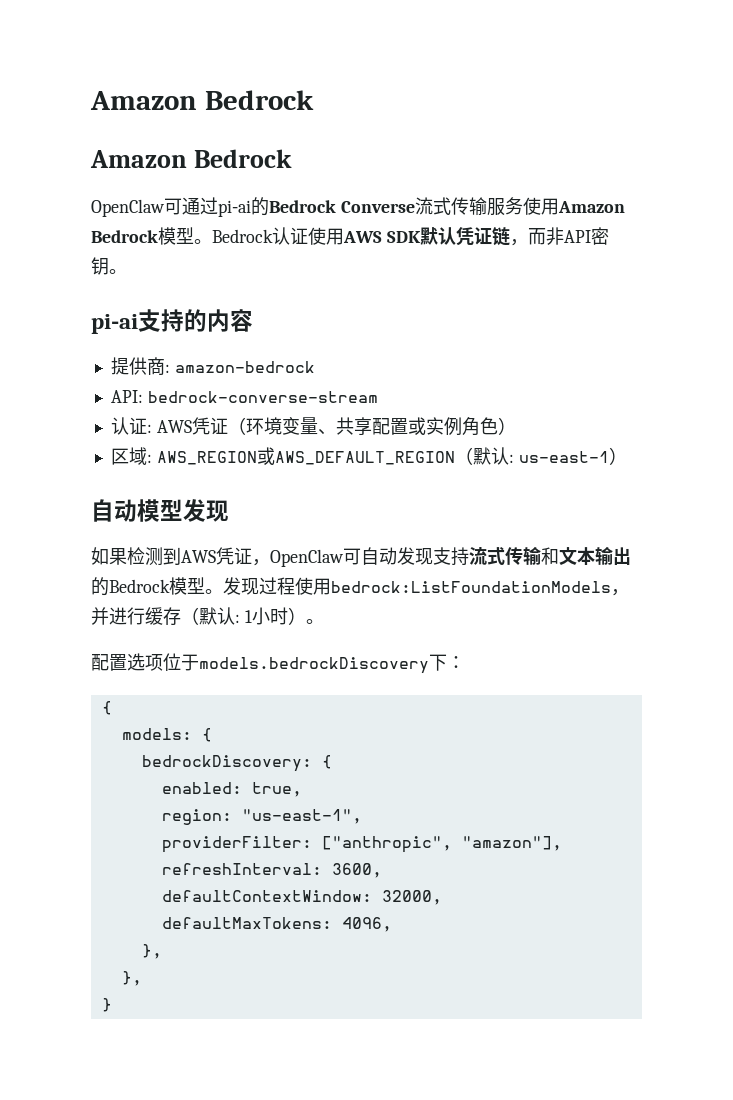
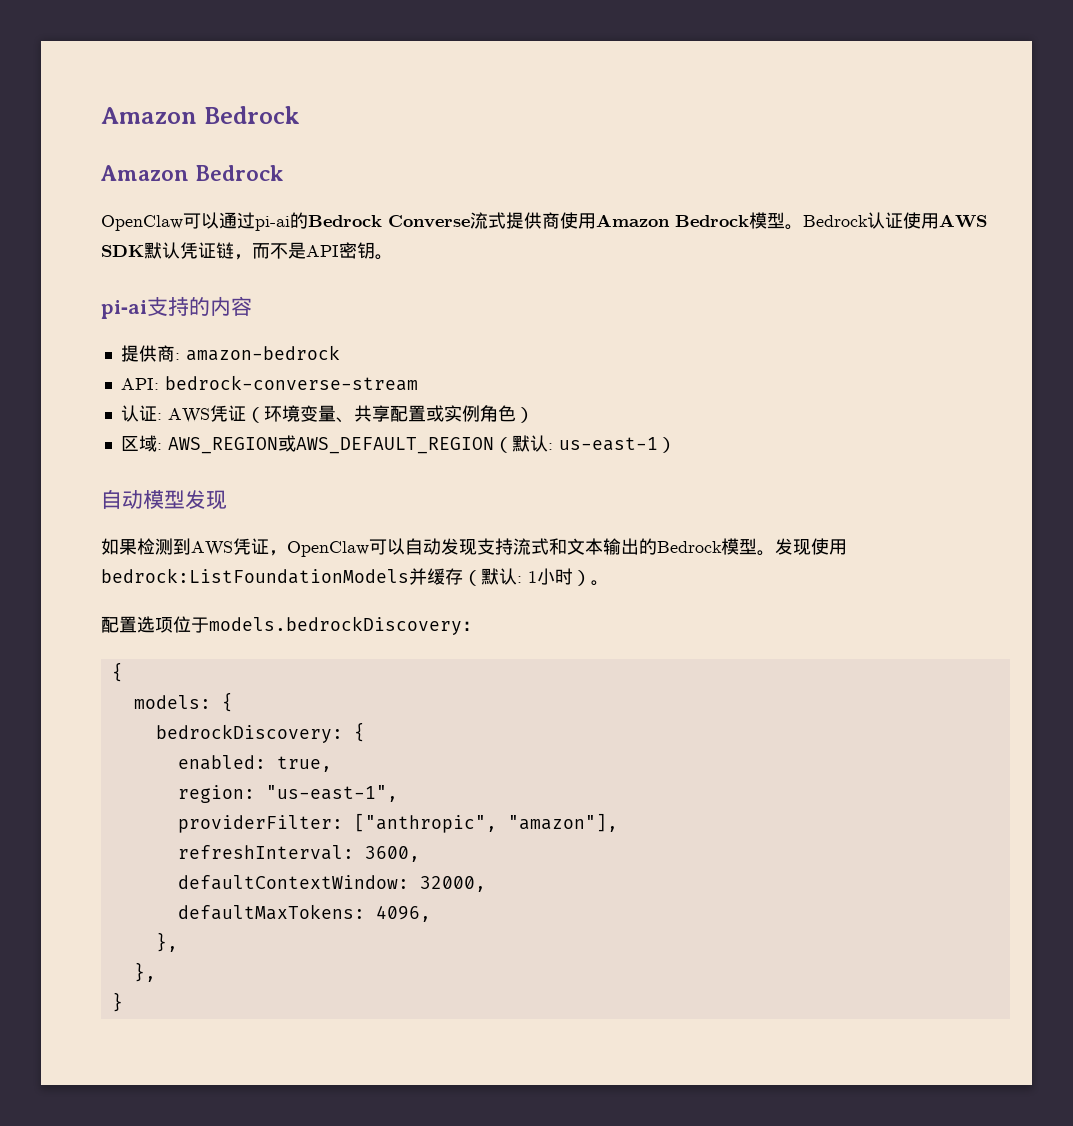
(182, 206) none -> [201,212,219,229] 以
[450,197,523,216] 传输服务 -> [506,212,560,229] 提供商
[545,227,564,245] 非 -> [270,242,306,259] 不是
(361, 556) none -> [387,538,405,555] 以
[505,546,541,565] 传输 -> (549, 546) none
[259,577,295,595] 过程 -> (811, 547) none
[611,589,629,596] [91,607,145,625] ，并进行 -> [409,568,427,585] 并
[429,654,447,671] 下 -> (462, 625) none

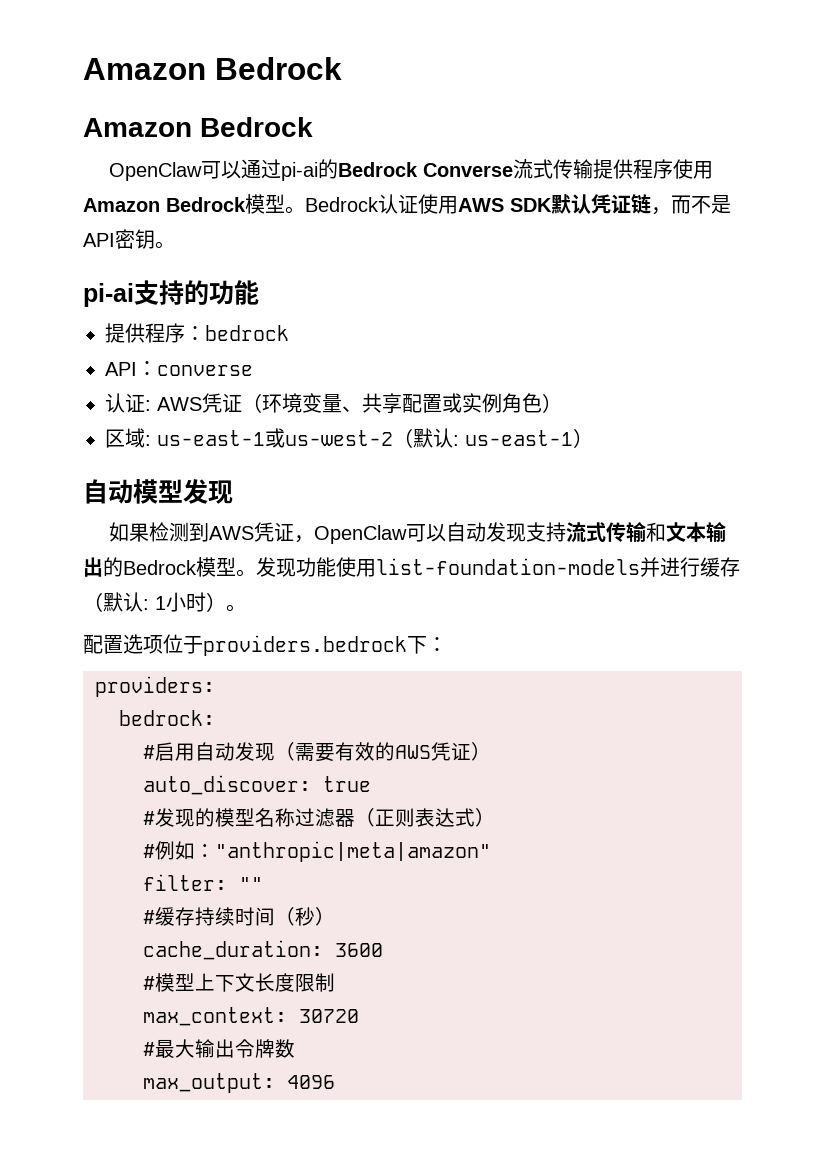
[506,212,560,229] 提供商 -> [553,159,674,179] 传输提供程序
[210,296,252,316] [120,345,340,362] [120,375,418,391] 内容 // 提供商: amazon-bedrock // API: bedrock-converse-stream -> [209,280,259,305] [105,323,289,343] [105,361,253,376] 功能 // 提供程序：bedrock // API：converse
[167,435,494,454] AWS_REGION或AWS_DEFAULT_REGION -> [157,428,393,448] us-east-1或us-west-2
(549, 546) none -> [606,522,647,542] 传输
[811,538,847,555] [101,568,427,585] 使用bedrock:ListFoundationModels并 -> [296,557,700,577] 功能使用list-foundation-models并进行
[209,616,462,635] models.bedrockDiscovery -> [203,635,427,656] providers.bedrock下
[111,662,123,682] [133,692,233,712] [155,722,365,743] [177,755,332,772] [177,785,398,803] [177,813,618,833] [177,845,420,862] [177,875,486,892] [177,904,431,922] [155,932,178,952] [133,962,156,982] [111,992,123,1012] { // models: { // bedrockDiscovery: { // enabled: true, // region: "us-east-1", // providerFilter: ["anthropic", "amazon"], // refreshInterval: 3600, // defaultContextWindow: 32000, // defaultMaxTokens: 4096, // }, // }, // } -> [95,676,215,697] [119,710,215,726] [143,742,491,762] [143,775,371,795] [143,808,495,827] [143,841,491,862] [143,874,263,891] [143,907,335,926] [143,940,383,960] [143,973,335,992] [143,1007,359,1026] [143,1039,295,1058] [143,1073,335,1093] providers: // bedrock: // #启用自动发现（需要有效的AWS凭证） // auto_discover: true // #发现的模型名称过滤器（正则表达式） // #例如："anthropic|meta|amazon" // filter: "" // #缓存持续时间（秒） // cache_duration: 3600 // #模型上下文长度限制 // max_context: 30720 // #最大输出令牌数 // max_output: 4096

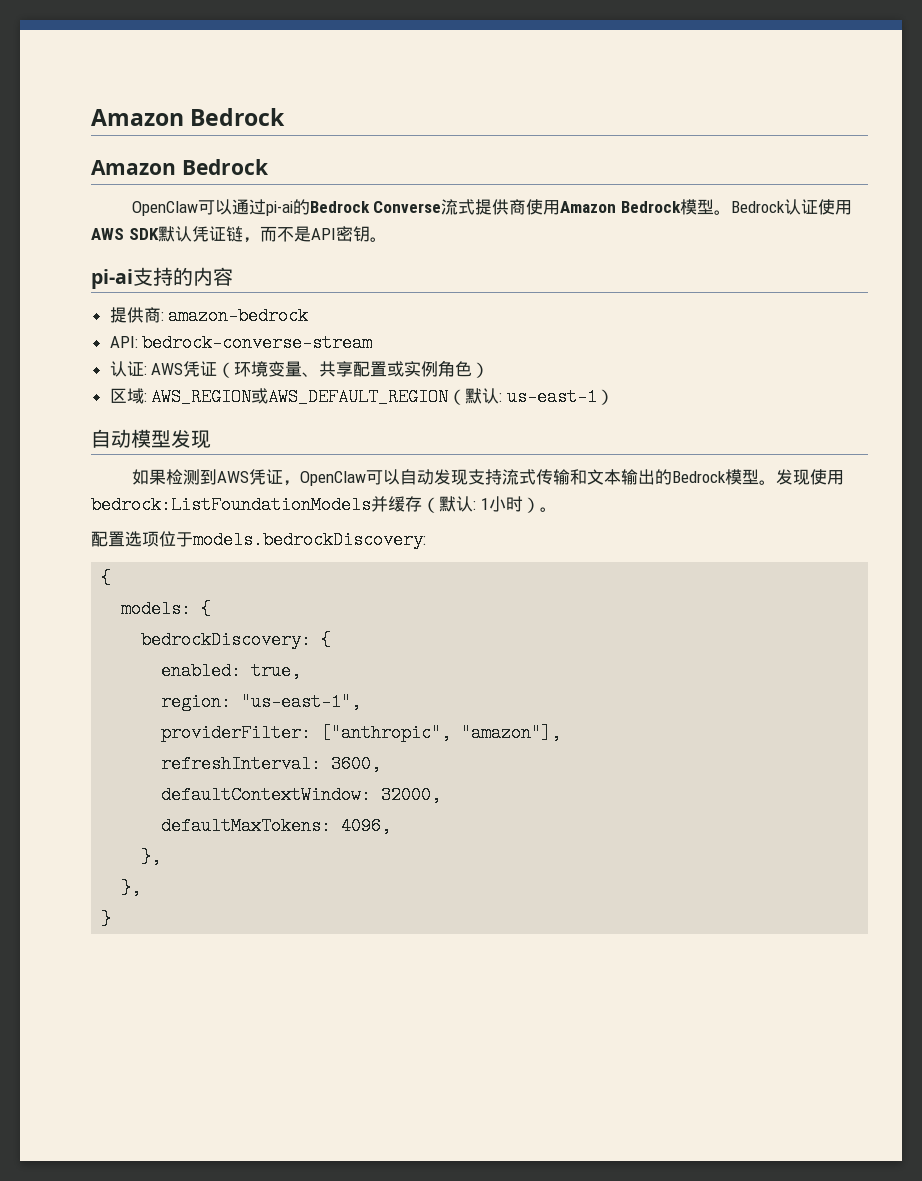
[553,159,674,179] 传输提供程序 -> [475,199,527,215] 提供商
[209,280,259,305] [105,323,289,343] [105,361,253,376] 功能 // 提供程序：bedrock // API：converse -> [193,267,233,286] [109,307,309,325] [109,334,373,352] 内容 // 提供商: amazon-bedrock // API: bedrock-converse-stream
[157,428,393,448] us-east-1或us-west-2 -> [151,388,449,406] AWS_REGION或AWS_DEFAULT_REGION
[296,557,700,577] 功能使用list-foundation-models并进行 -> [809,469,844,485] [91,496,388,514] 使用bedrock:ListFoundationModels并
[203,635,447,656] [95,676,215,697] [119,710,215,726] [143,742,491,762] [143,775,371,795] [143,808,495,827] [143,841,491,862] [143,874,263,891] [143,907,335,926] [143,940,383,960] [143,973,335,992] [143,1007,359,1026] [143,1039,295,1058] [143,1073,335,1093] providers.bedrock下： // providers: // bedrock: // #启用自动发现（需要有效的AWS凭证） // auto_discover: true // #发现的模型名称过滤器（正则表达式） // #例如："anthropic|meta|amazon" // filter: "" // #缓存持续时间（秒） // cache_duration: 3600 // #模型上下文长度限制 // max_context: 30720 // #最大输出令牌数 // max_output: 4096 -> [193,531,426,549] [101,569,112,587] [121,600,212,618] [141,631,332,649] [161,662,302,680] [161,693,362,711] [161,724,562,742] [161,755,382,773] [161,786,442,804] [161,817,392,835] [141,848,162,866] [121,879,142,897] [101,910,112,928] models.bedrockDiscovery: // { // models: { // bedrockDiscovery: { // enabled: true, // region: "us-east-1", // providerFilter: ["anthropic", "amazon"], // refreshInterval: 3600, // defaultContextWindow: 32000, // defaultMaxTokens: 4096, // }, // }, // }

